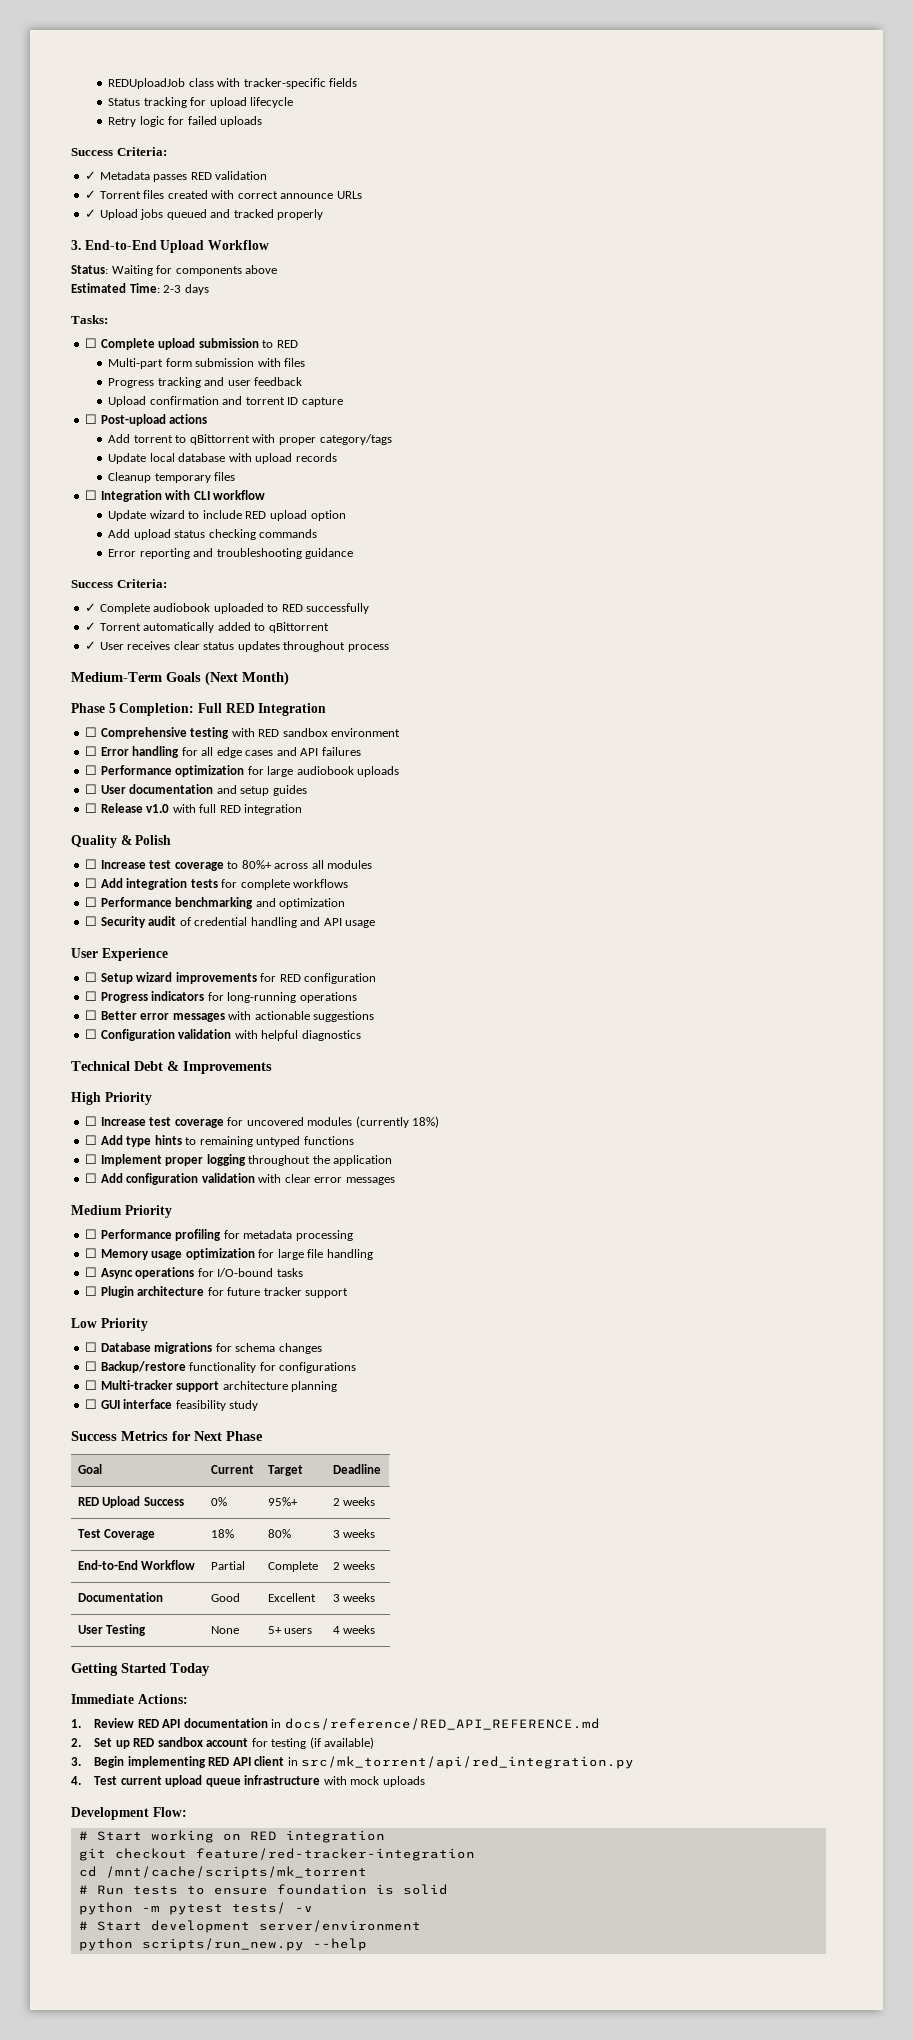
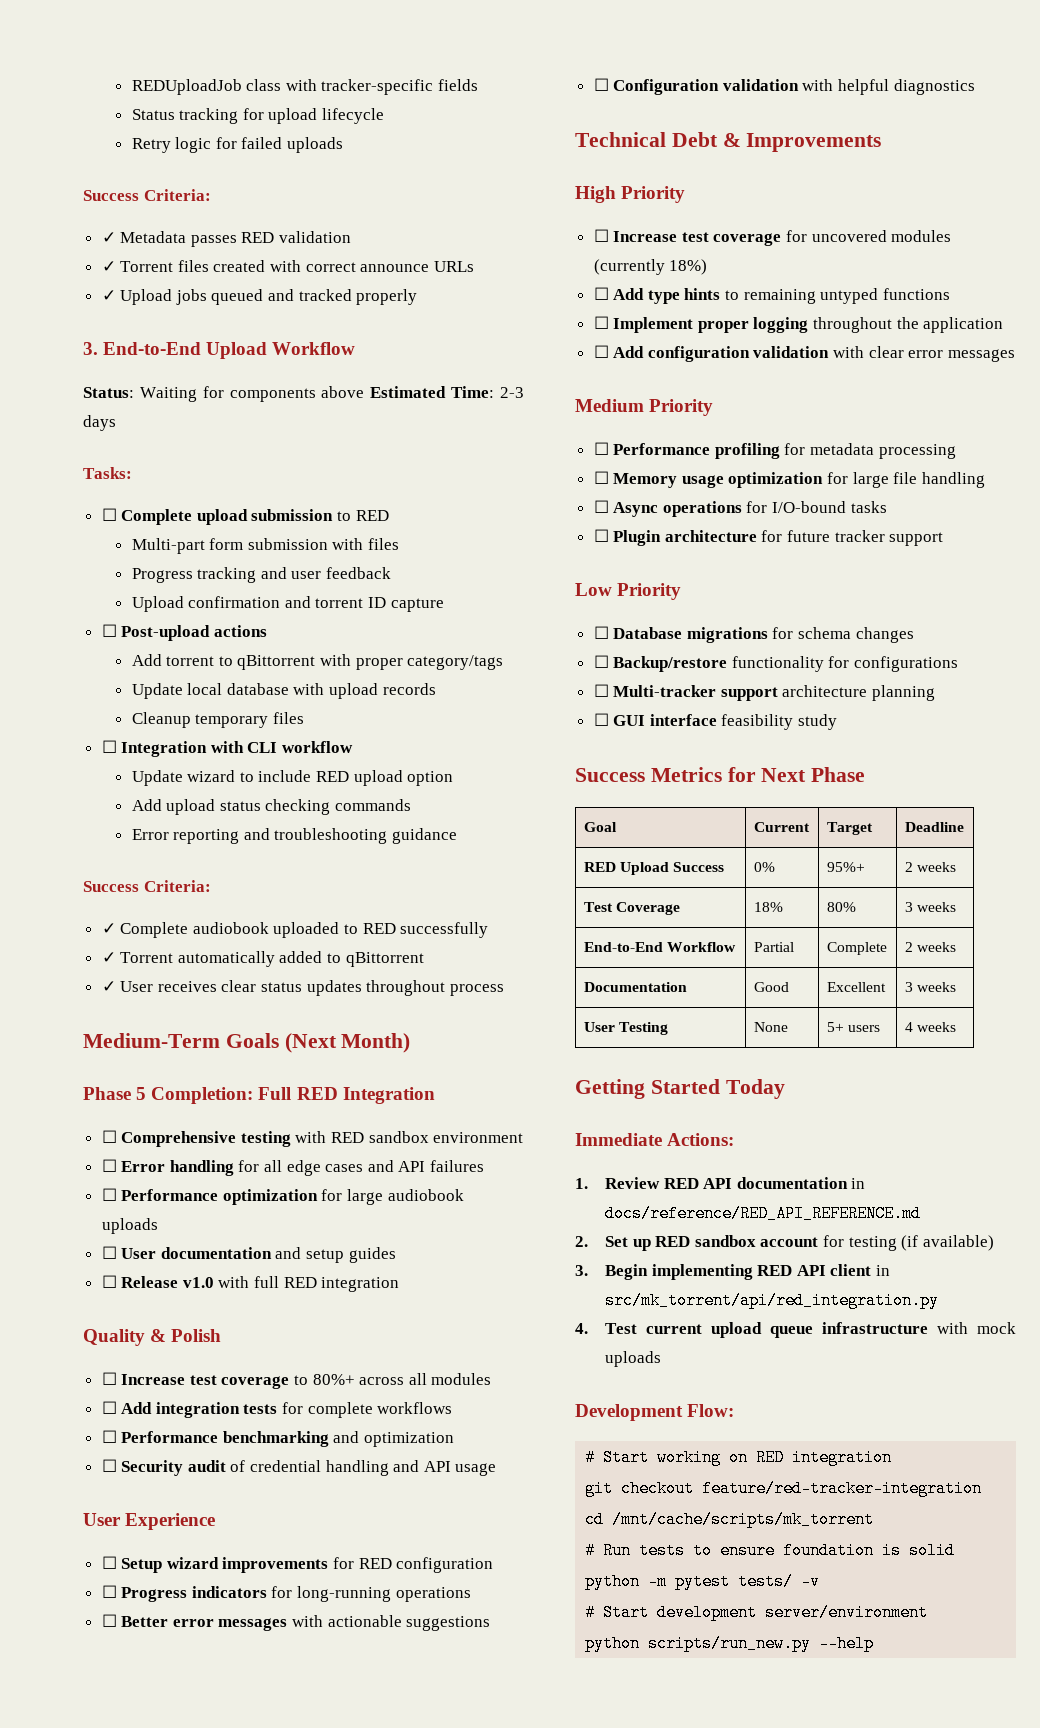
(278, 269) // -> (365, 392) none

